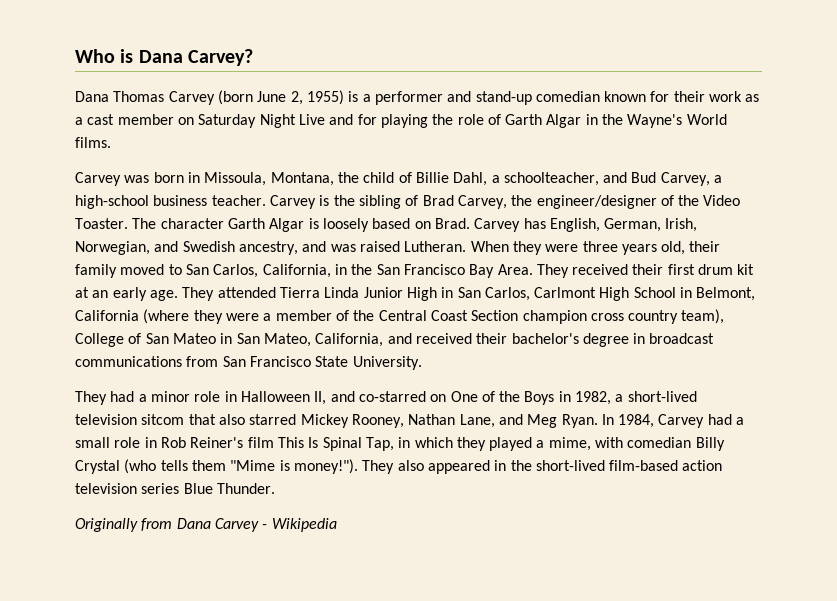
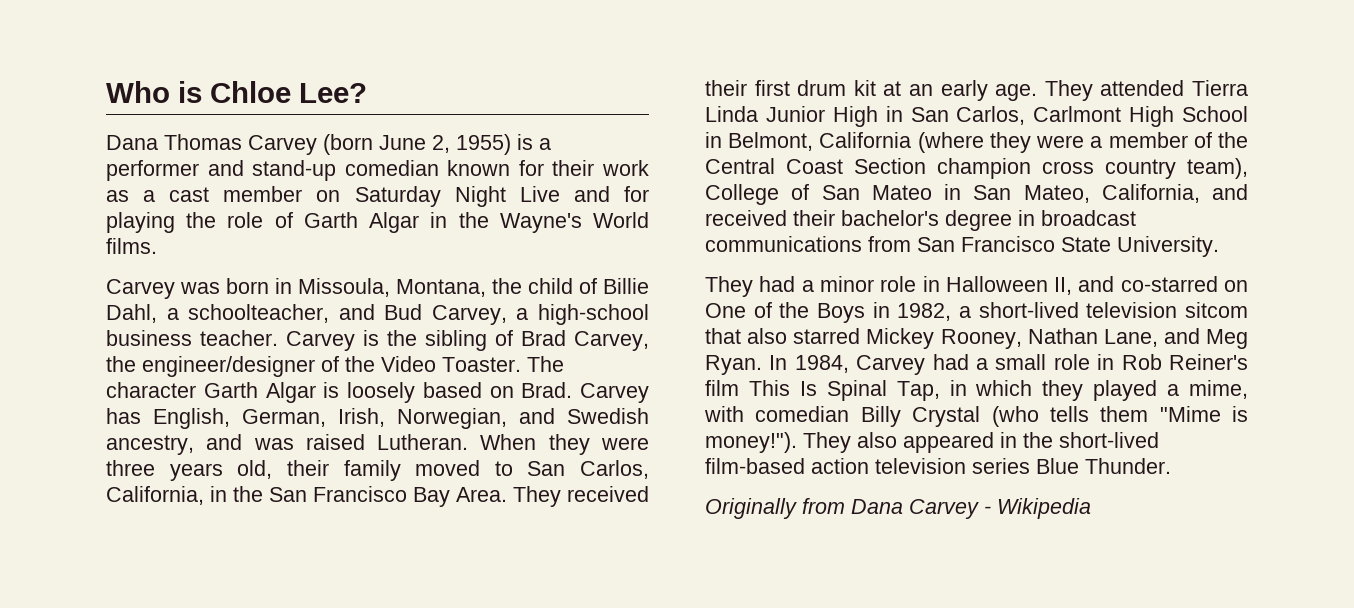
[138,49,253,66] Dana Carvey? -> [210,81,367,103] Chloe Lee?

